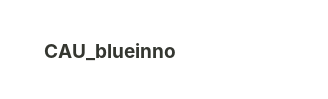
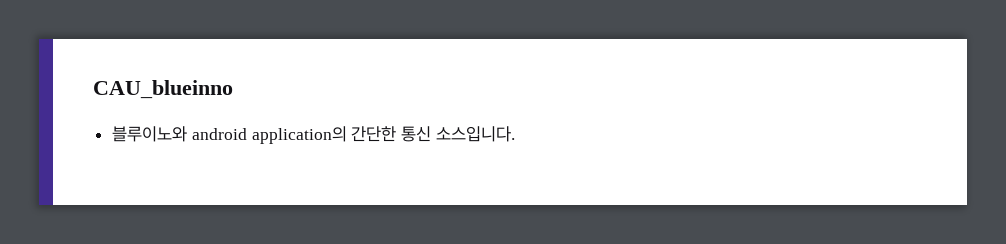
(176, 52) none -> [112,126,515,144] // 블루이노와 android application의 간단한 통신 소스입니다.

